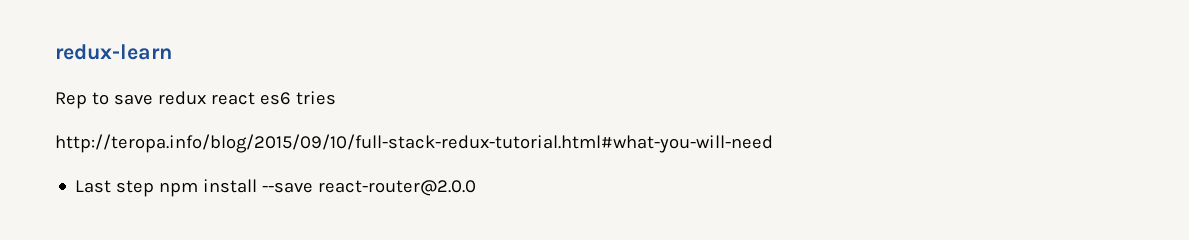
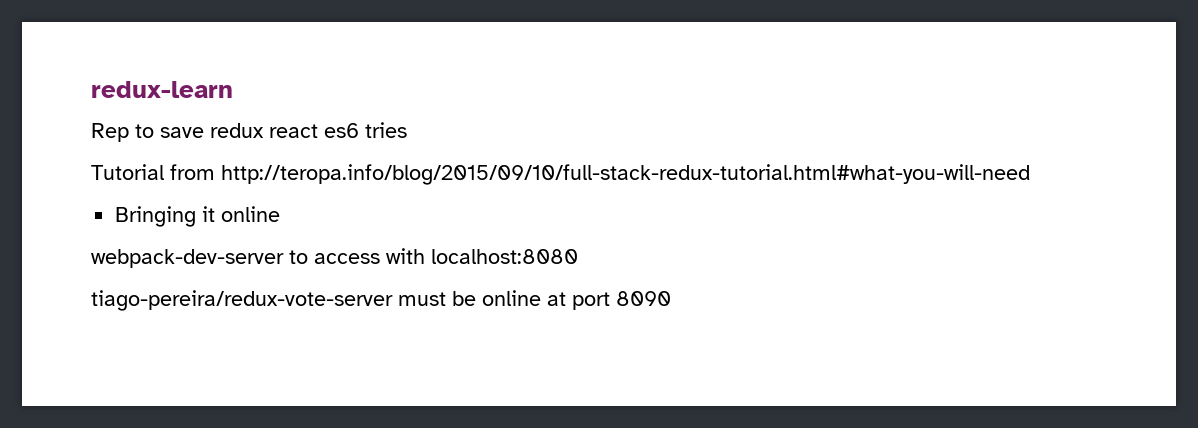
(336, 98) none -> [91,164,215,180] Tutorial from
[75,179,477,197] Last step npm install --save react-router@2.0.0 -> [115,206,281,227] [91,248,578,268] [91,290,671,311] Bringing it online // webpack-dev-server to access with localhost:8080 // tiago-pereira/redux-vote-server must be online at port 8090

